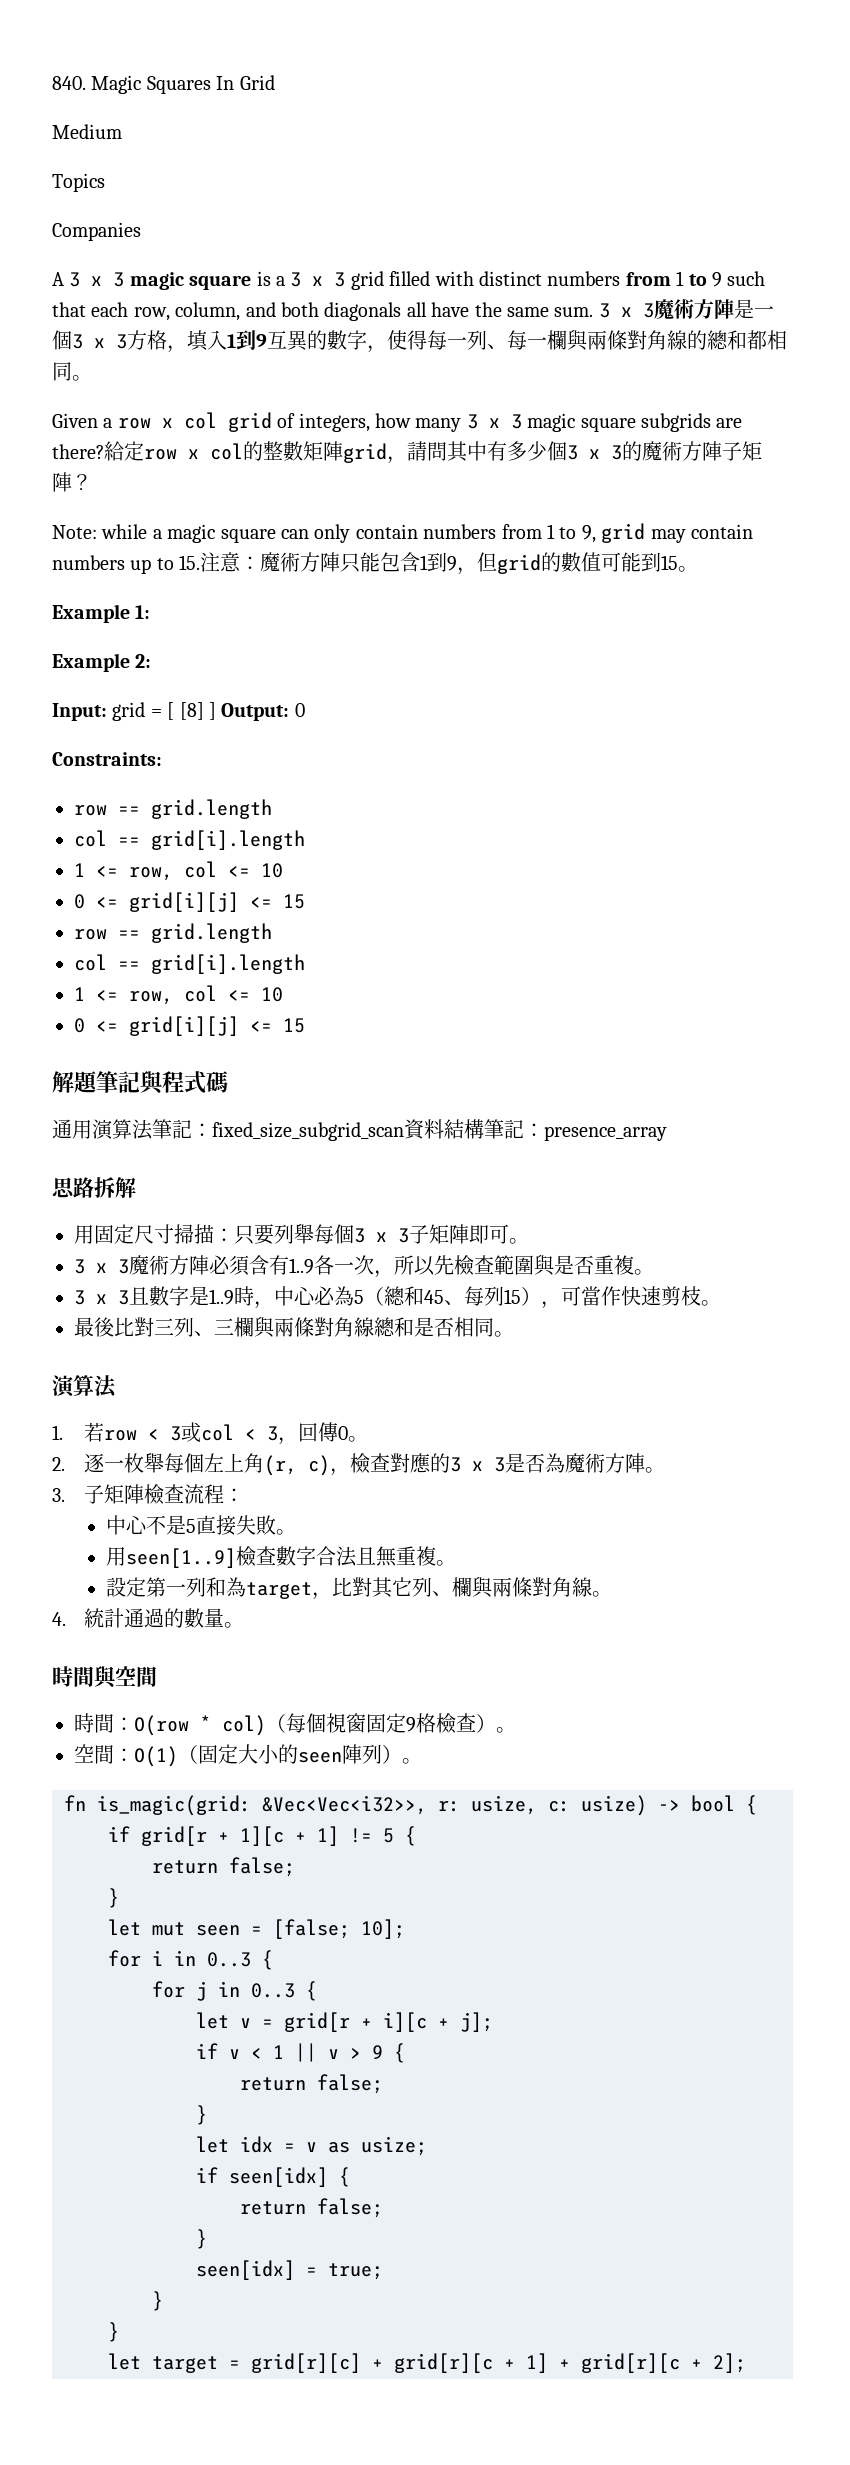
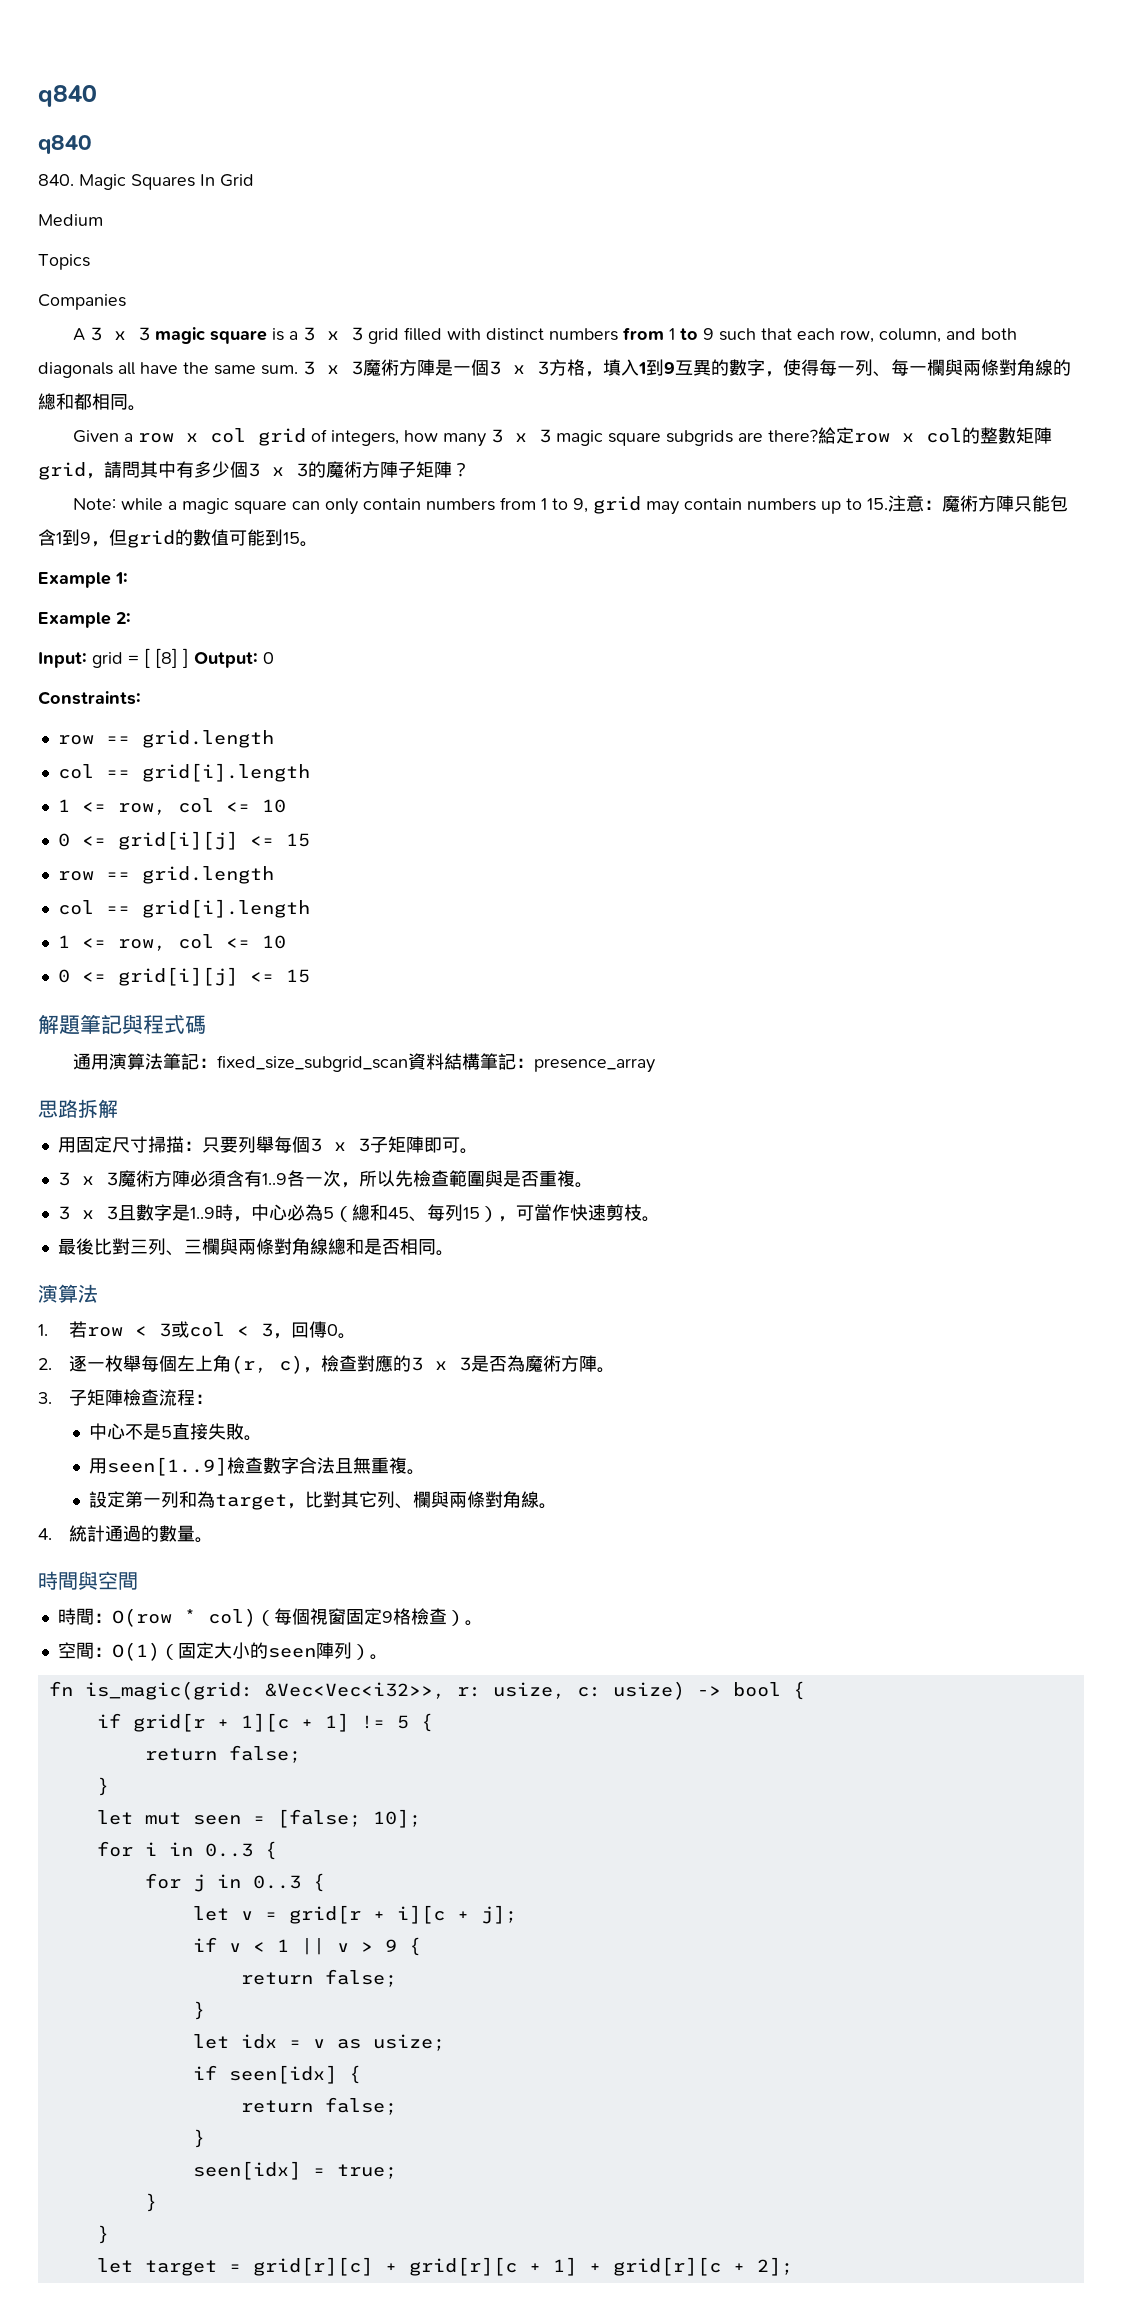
(52, 83) none -> [38,85,97,107] [38,135,92,154] q840 // q840 //

